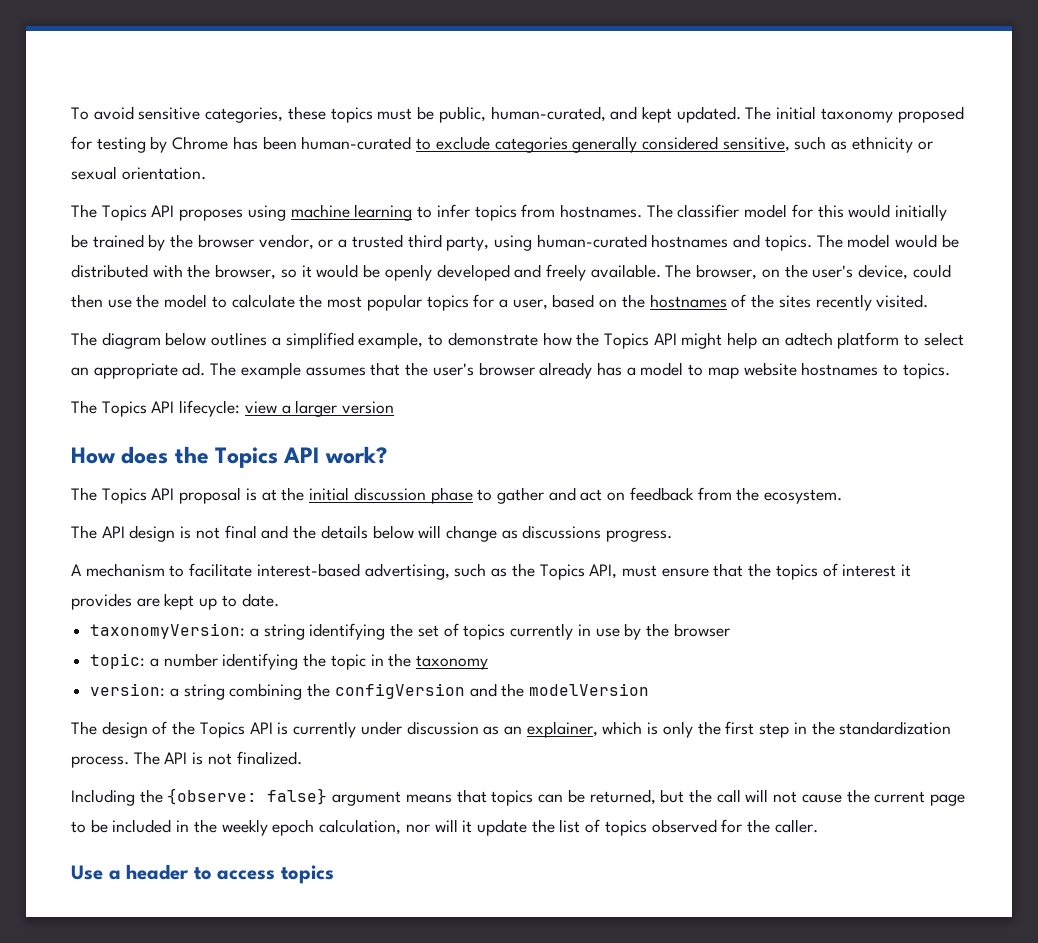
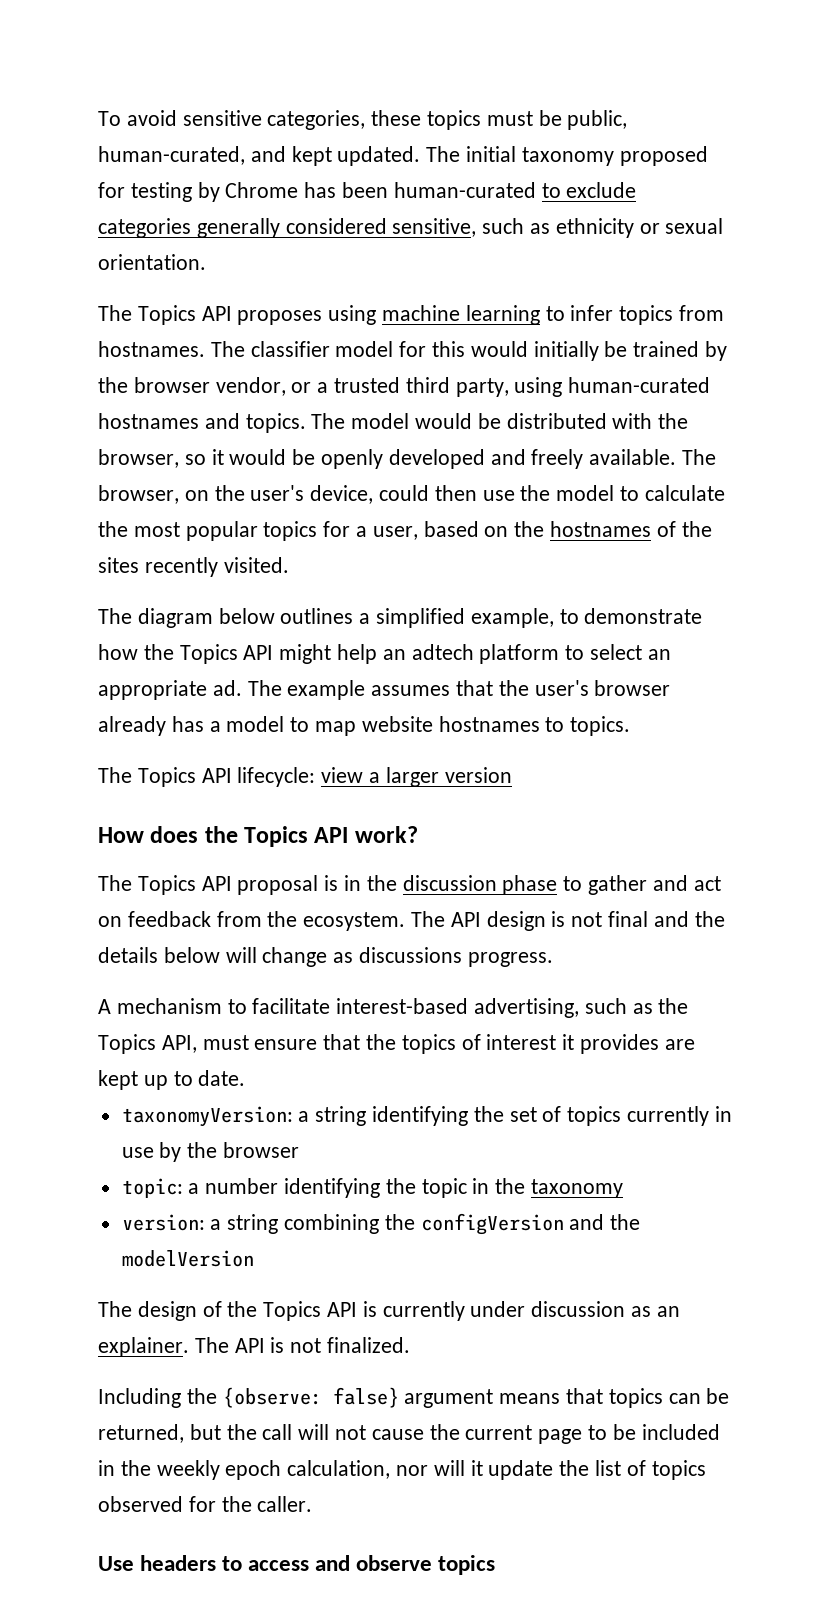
[261,487,350,501] at the initial -> [344,875,397,891] in the
(843, 496) // -> (406, 921) none
[526,721,952,738] [71,756,129,768] explainer, which is only the first step in the standardization process. -> [98,1337,189,1357] explainer.
[108,864,276,880] a header to access -> [140,1555,433,1571] headers to access and observe

